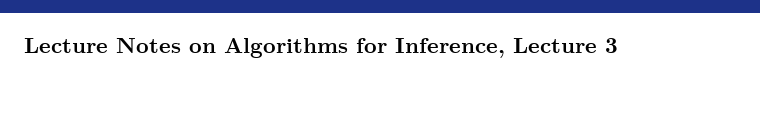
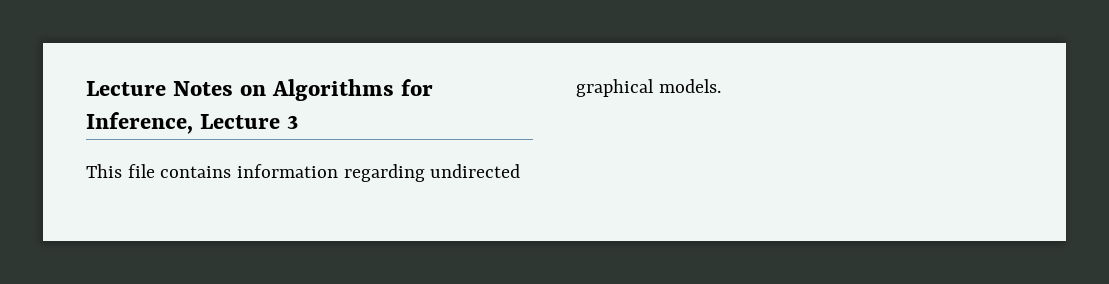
(618, 45) none -> [86,164,521,182] [576,79,721,97] // This file contains information regarding undirected graphical models.

